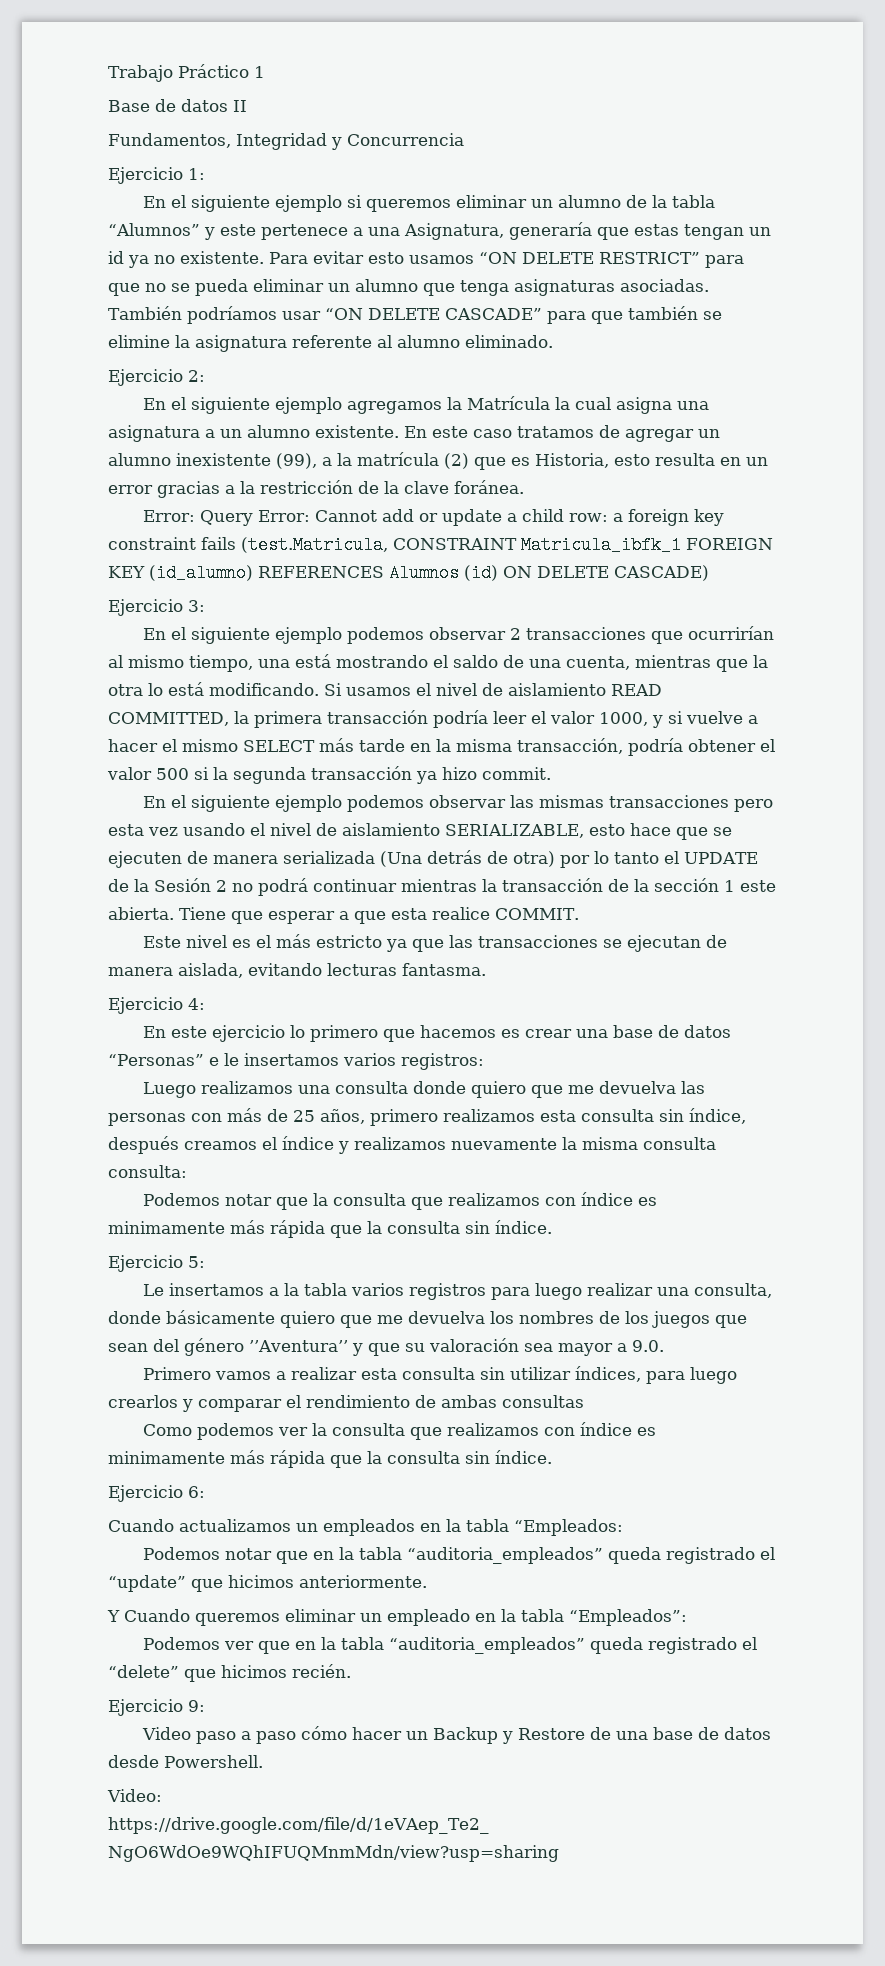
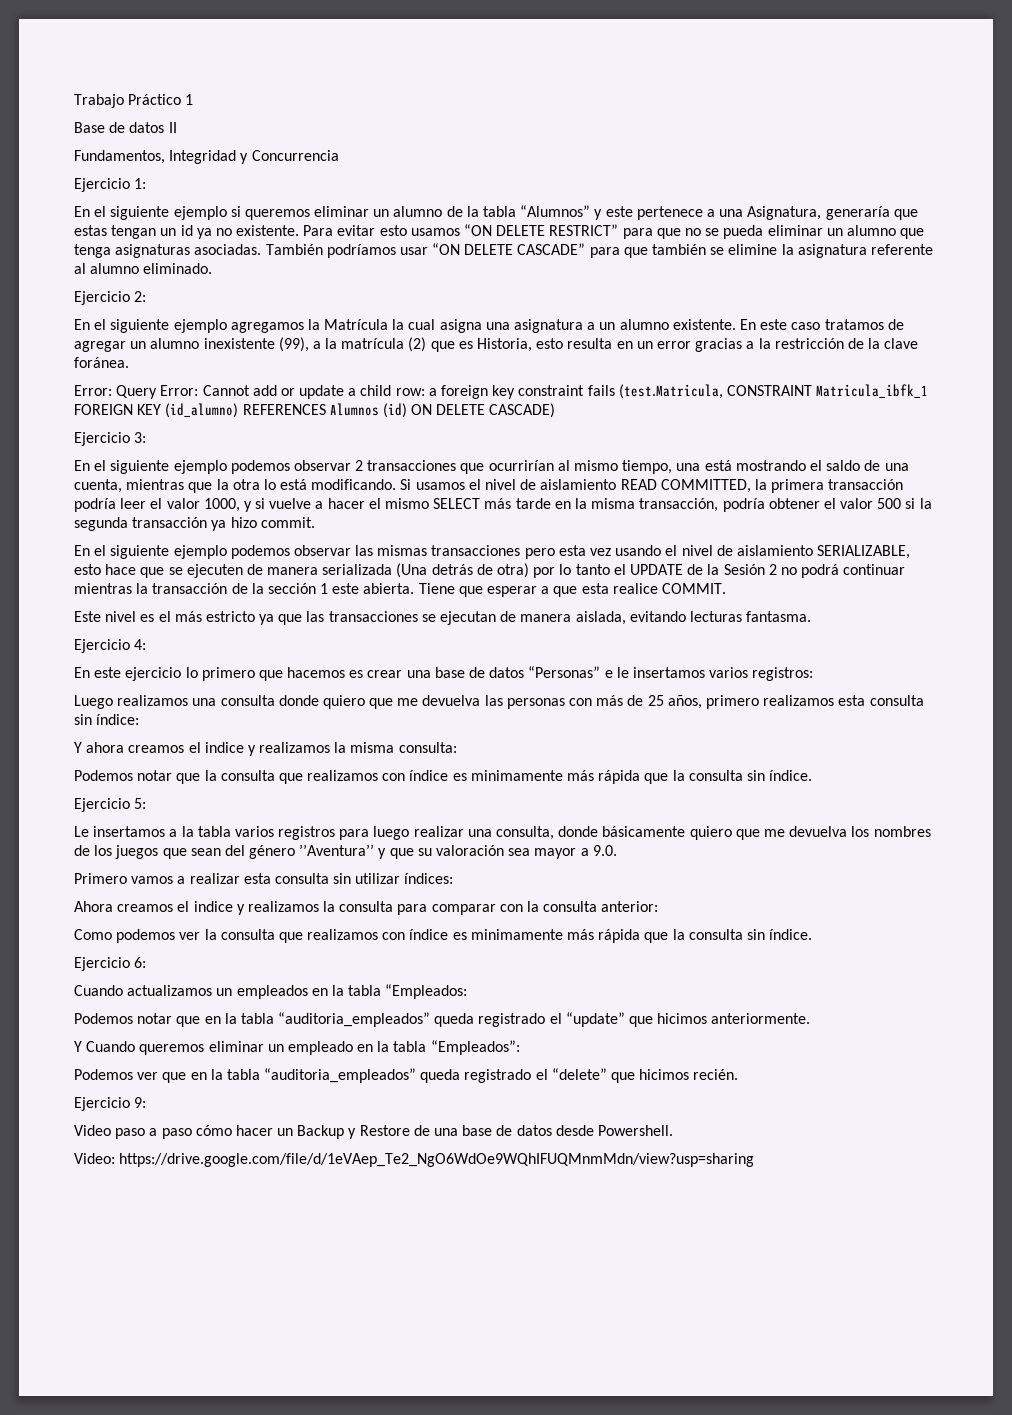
[689,1108,746,1124] [108,1136,716,1154] índice, después creamos el índice y realizamos nuevamente la misma consulta -> [96,714,140,725] [74,742,395,756] índice: // Y ahora creamos el indice y realizamos la misma
[575,1366,738,1384] [108,1395,584,1412] índices, para luego crearlos y comparar el rendimiento de ambas consultas -> [404,873,454,884] [74,901,659,915] índices: // Ahora creamos el indice y realizamos la consulta para comparar con la consulta anterior:

